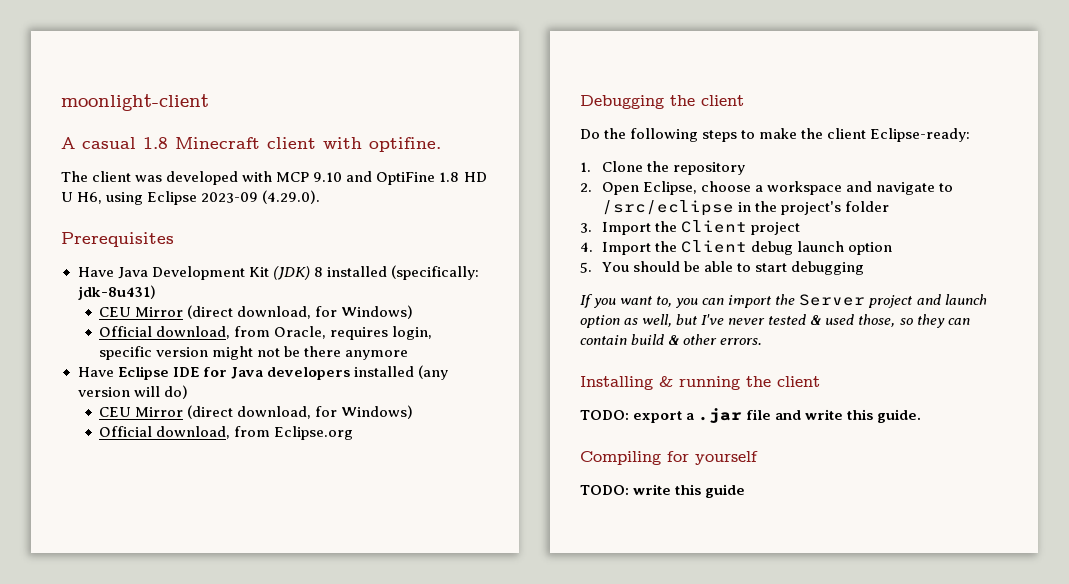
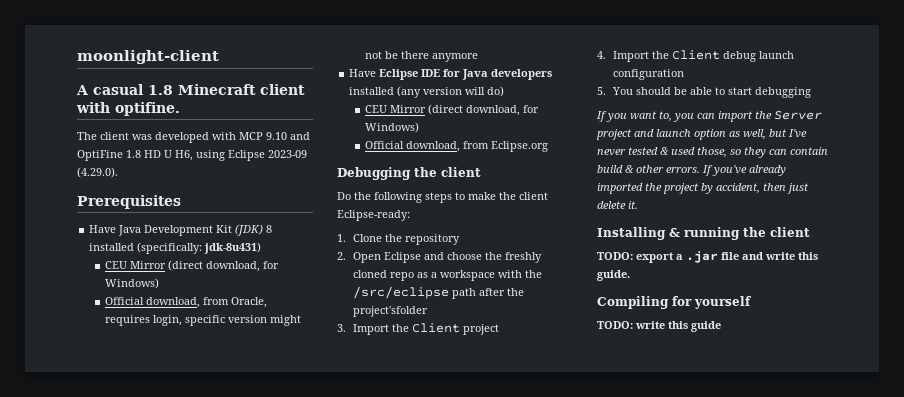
[642,181,953,195] [601,200,889,216] Eclipse, choose a workspace and navigate to /src/eclipse in the project's folder -> [383,252,542,263] [352,270,542,281] [352,286,524,299] [352,306,428,317] Eclipse and choose the freshly cloned repo as a workspace with the /src/eclipse path after the project'sfolder
[847,242,892,255] option -> [612,69,684,80] configuration
(763, 341) none -> [702,165,786,176] [597,183,809,194] [597,201,638,209] If you've already imported the project by accident, then just delete it.

